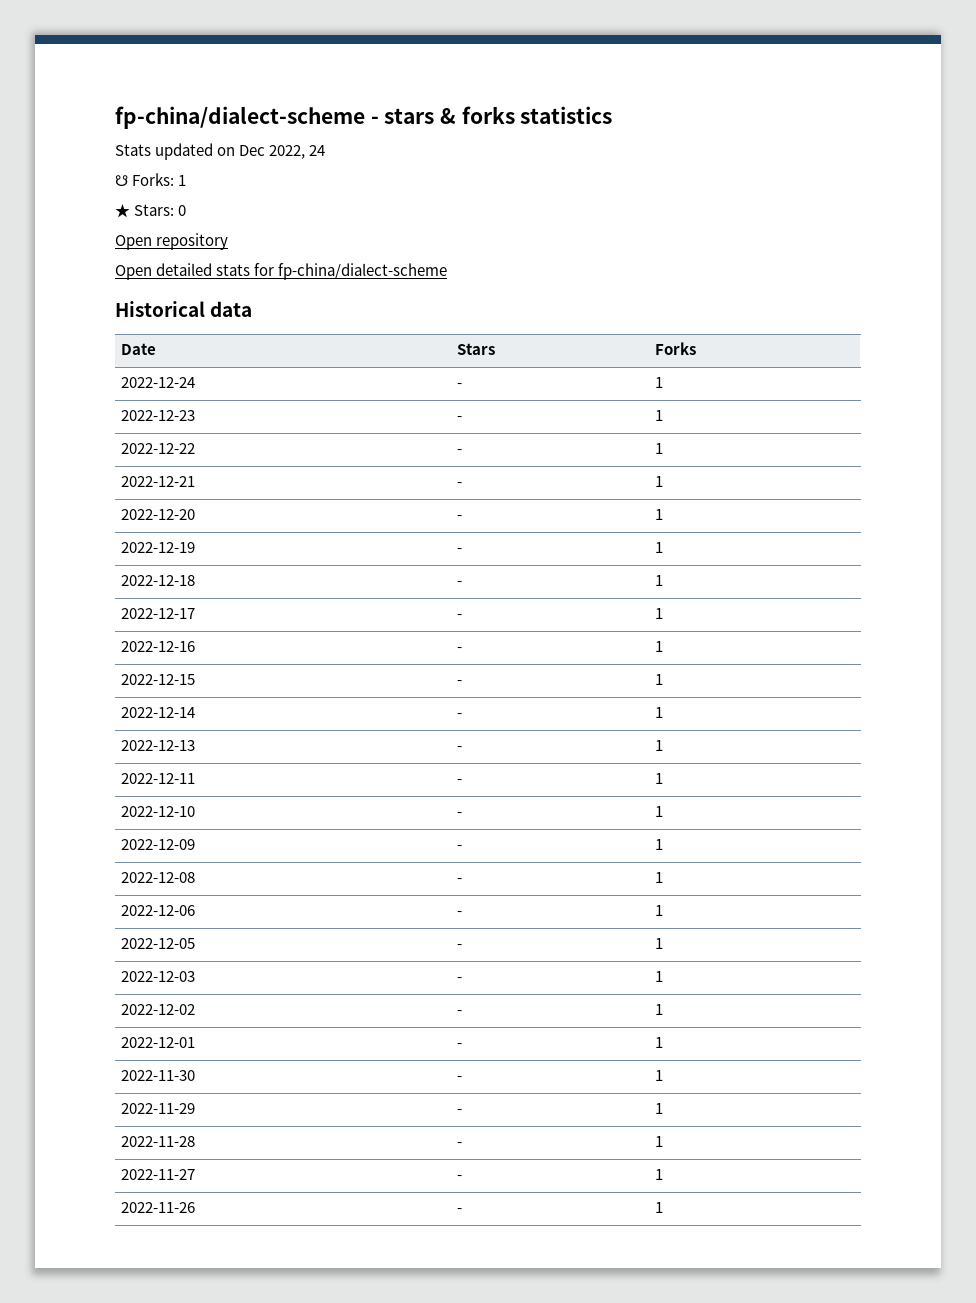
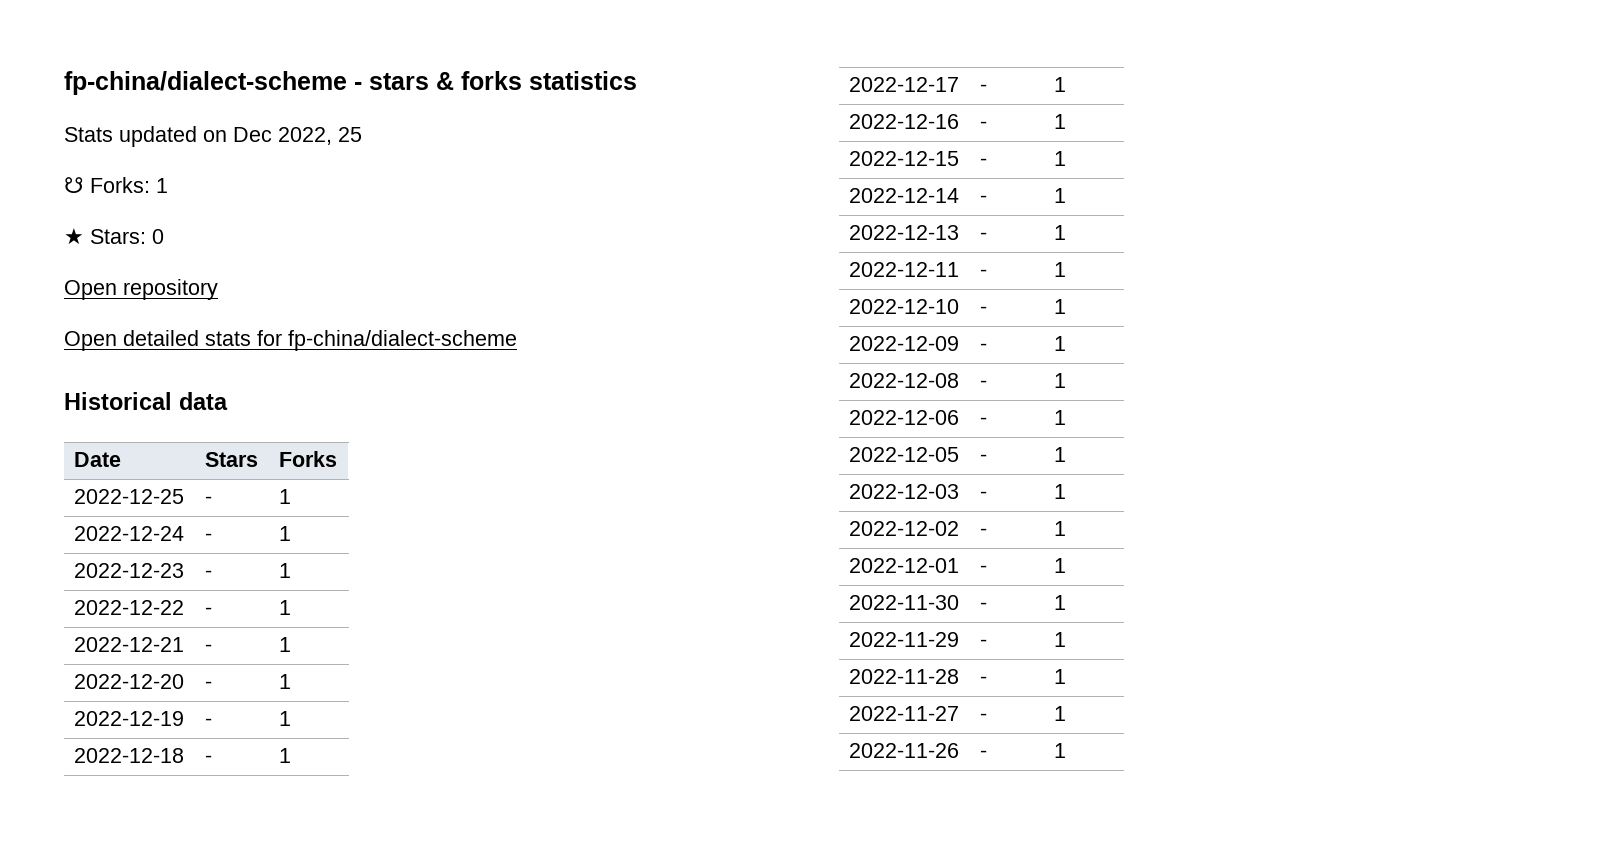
[309,145,326,156] 24 -> [338,127,362,142] 25
(697, 348) none -> [74,489,185,504] [205,496,213,504] [279,489,292,504] // 2022-12-25 | - | 1

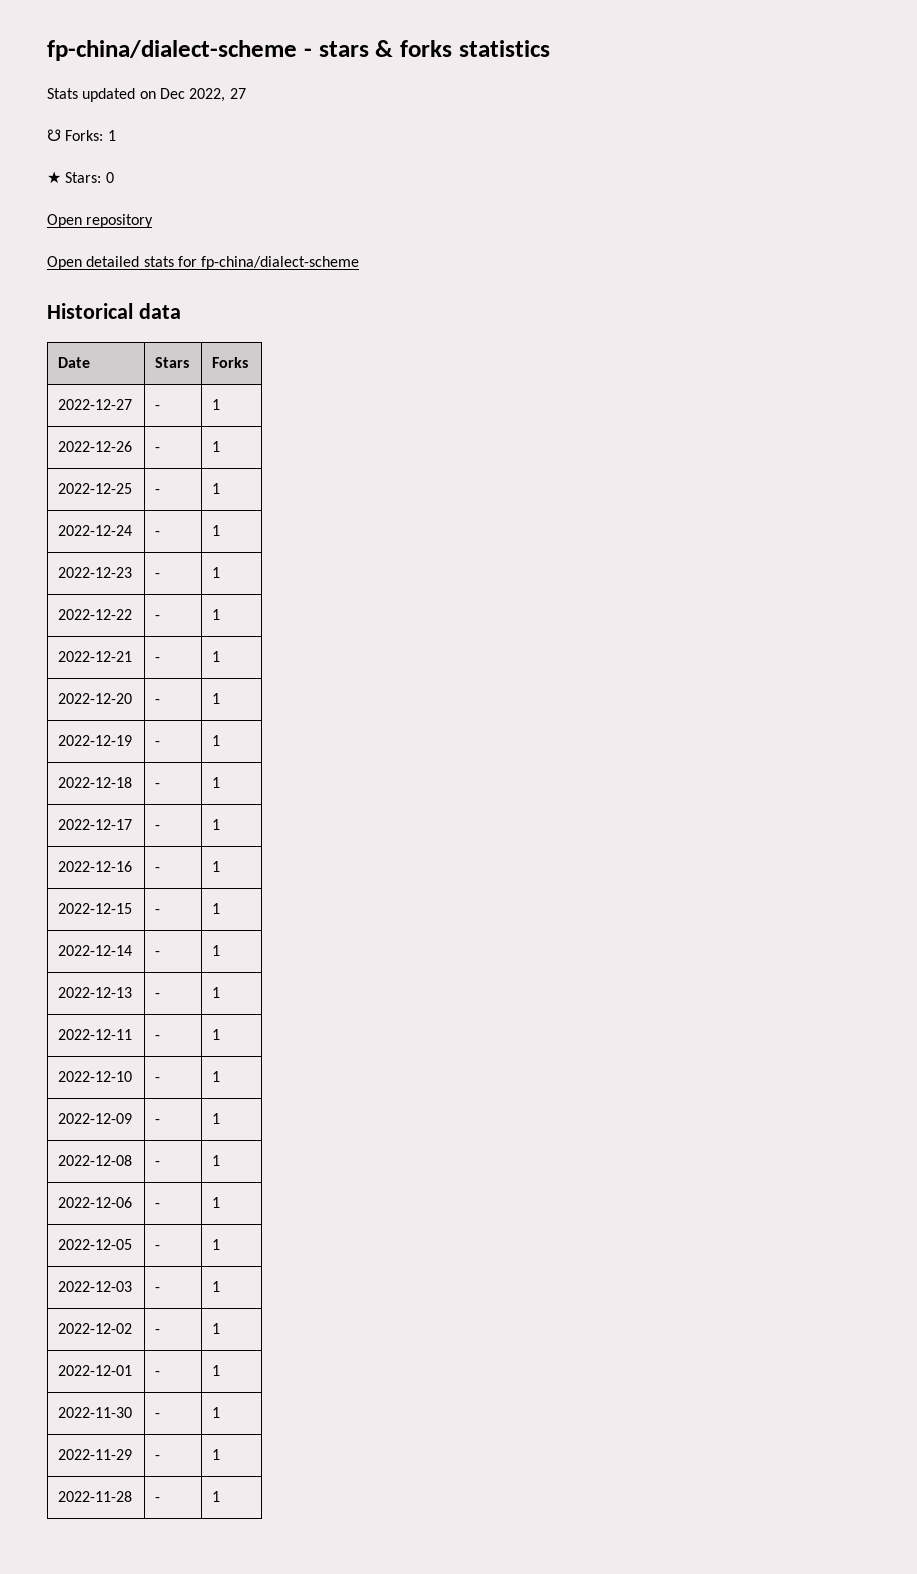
[338,127,362,142] 25 -> [229,88,246,99] 27
(338, 459) none -> [58,399,133,410] [155,405,161,410] [212,399,221,410] [58,441,133,452] [155,447,161,452] [212,441,221,452] // 2022-12-27 | - | 1 // 2022-12-26 | - | 1
[849,706,960,721] [980,713,988,721] [1054,706,1067,721] [849,743,960,758] [980,750,988,758] [1054,743,1067,758] // 2022-11-27 | - | 1 // 2022-11-26 | - | 1 -> (221, 1496) none

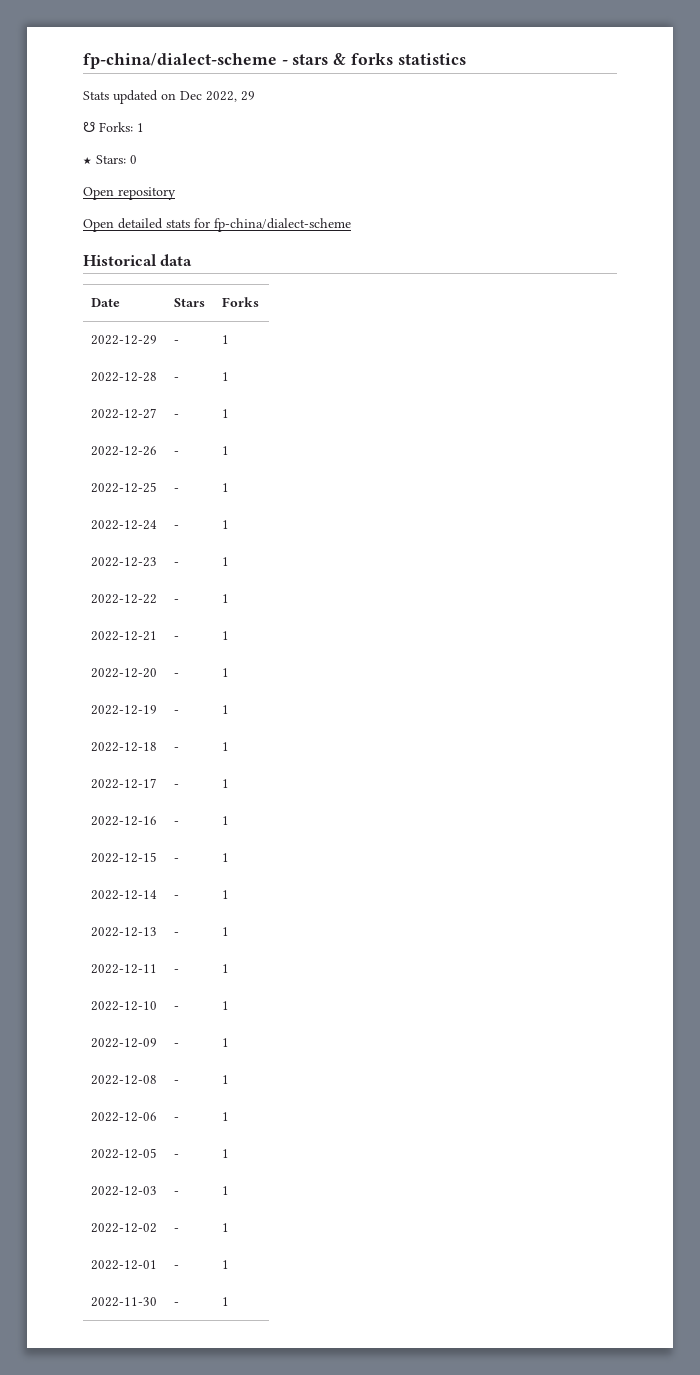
[229,88,246,99] 27 -> [241,91,255,101] 29
(249, 362) none -> [91,335,158,345] [174,340,180,344] [222,335,230,344] [91,372,158,382] [174,377,180,381] [222,372,230,381] // 2022-12-29 | - | 1 // 2022-12-28 | - | 1
[58,1449,133,1460] [155,1455,161,1460] [212,1449,221,1460] [58,1491,133,1502] [155,1497,161,1502] [212,1491,221,1502] // 2022-11-29 | - | 1 // 2022-11-28 | - | 1 -> (230, 1301) none

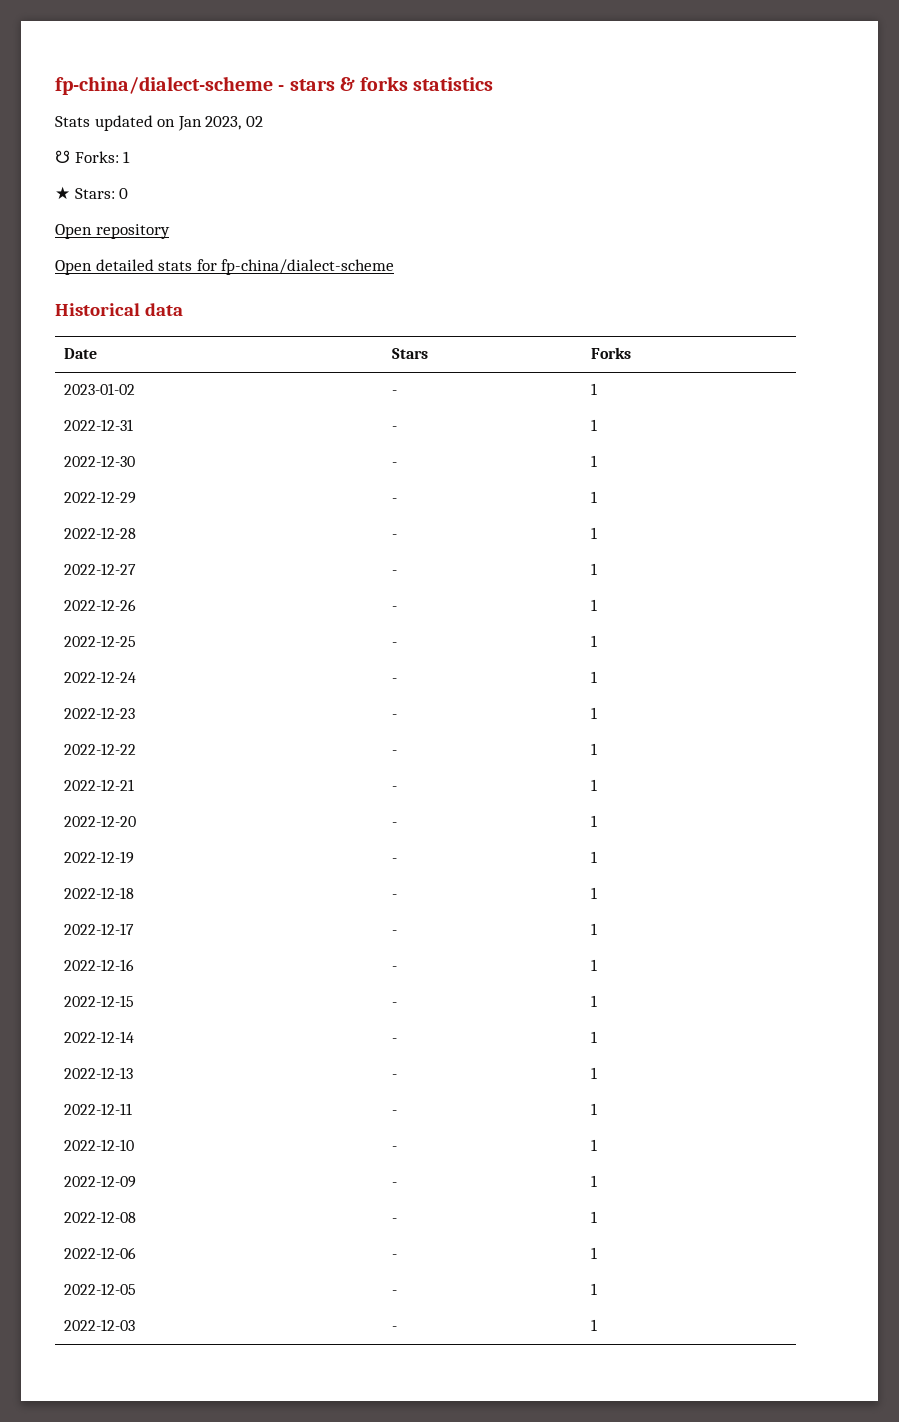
[180,91,255,102] Dec 2022, 29 -> [177,116,263,131] Jan 2023, 02
(260, 302) none -> [63,383,135,395] [391,390,397,395] [590,383,597,395] [63,419,133,431] [391,426,397,431] [590,419,597,431] [63,455,135,467] [391,462,397,467] [590,455,597,467] // 2023-01-02 | - | 1 // 2022-12-31 | - | 1 // 2022-12-30 | - | 1
[91,1223,158,1233] [174,1228,180,1232] [222,1223,230,1232] [91,1260,158,1270] [174,1265,180,1269] [222,1260,230,1269] [91,1297,158,1307] [174,1302,180,1306] [222,1297,230,1306] // 2022-12-02 | - | 1 // 2022-12-01 | - | 1 // 2022-11-30 | - | 1 -> (597, 1325) none

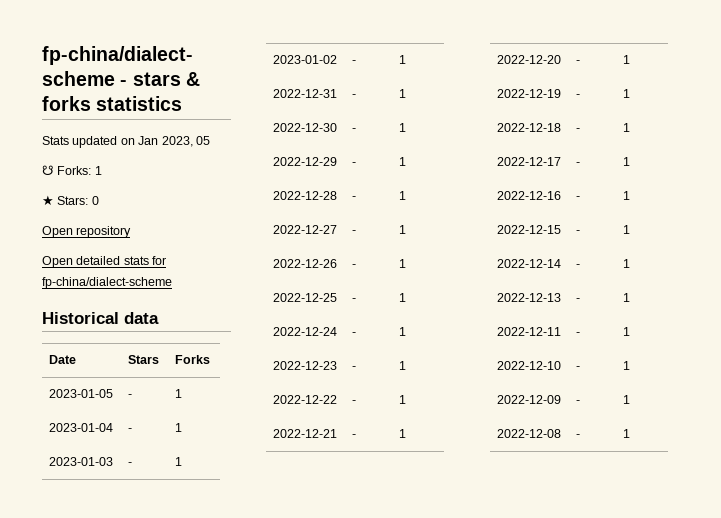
[245,116,263,127] 02 -> [195,136,210,145] 05
(631, 353) none -> [49,389,114,398] [128,394,133,398] [175,389,183,398] [49,423,114,432] [128,428,133,432] [175,423,183,432] [49,457,114,466] [128,462,133,466] [175,457,183,466] // 2023-01-05 | - | 1 // 2023-01-04 | - | 1 // 2023-01-03 | - | 1
[63,1247,136,1259] [391,1254,397,1259] [590,1247,597,1259] [63,1283,136,1295] [391,1290,397,1295] [590,1283,597,1295] [63,1319,135,1331] [391,1326,397,1331] [590,1319,597,1331] // 2022-12-06 | - | 1 // 2022-12-05 | - | 1 // 2022-12-03 | - | 1 -> (631, 433) none

